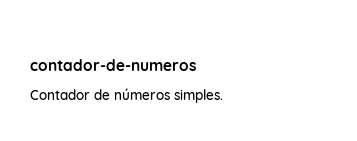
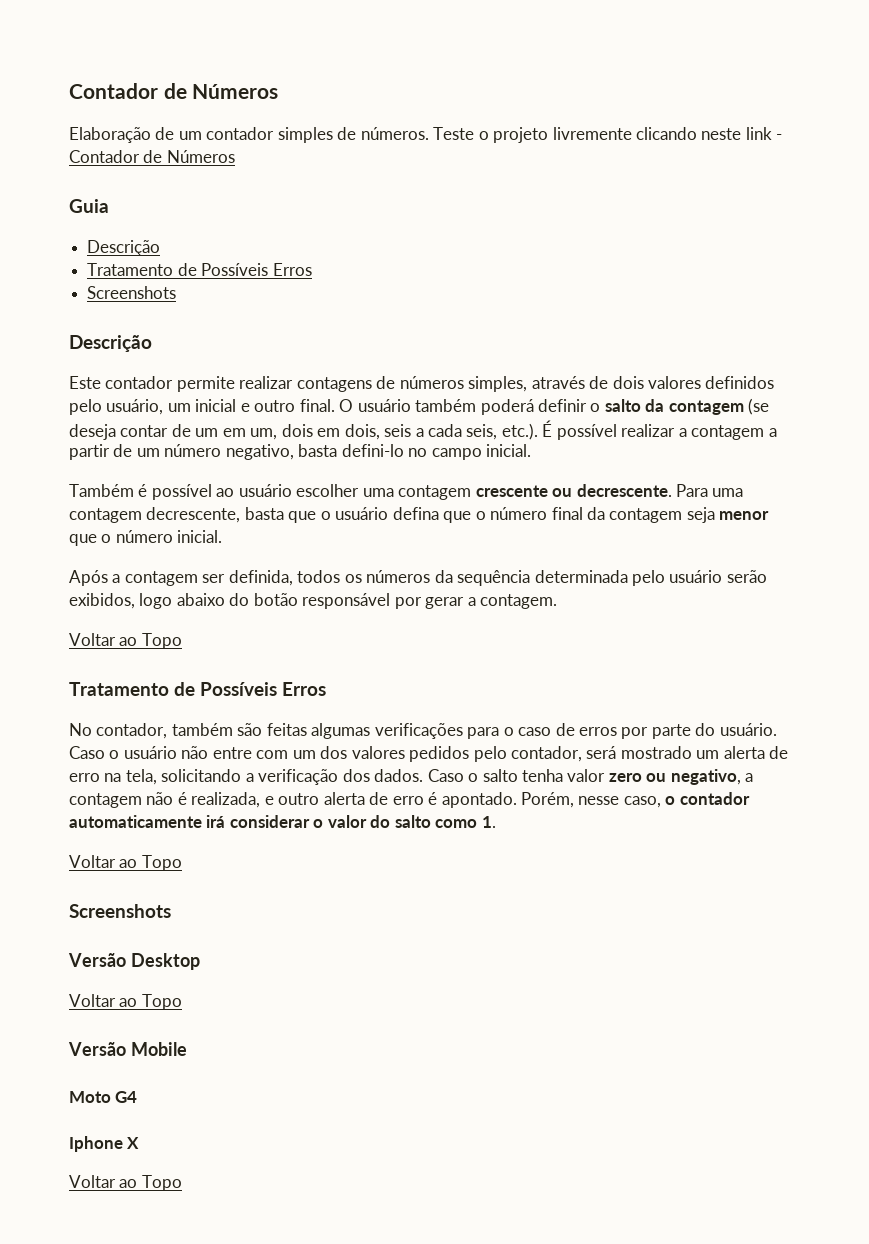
[30,59,196,71] [30,88,223,103] contador-de-numeros // Contador de números simples. -> [69,83,279,99] [69,127,783,143] [69,150,235,163] [69,199,109,213] [87,240,161,256] [87,263,312,276] [87,286,177,299] [69,335,152,352] [69,376,775,392] [69,398,770,415] [69,420,777,440] [69,444,532,460] [69,484,744,500] [69,507,770,523] [69,530,223,546] [69,570,767,586] [69,593,558,609] [69,633,182,649] [69,682,327,696] [69,723,777,739] [69,746,789,762] [69,769,754,785] [69,792,750,808] [69,815,496,828] [69,855,182,871] [69,904,171,918] [68,953,200,970] [69,994,182,1010] [68,1042,187,1056] [69,1091,138,1103] [69,1136,140,1152] [69,1175,182,1191] Contador de Números // Elaboração de um contador simples de números. Teste o projeto livremente clicando neste link - Contador de Números // Guia // Descrição // Tratamento de Possíveis Erros // Screenshots // Descrição // Este contador permite realizar contagens de números simples, através de dois valores definidos pelo usuário, um inicial e outro final. O usuário também poderá definir o salto da contagem (se deseja contar de um em um, dois em dois, seis a cada seis, etc.). É possível realizar a contagem a partir de um número negativo, basta defini-lo no campo inicial. // Também é possível ao usuário escolher uma contagem crescente ou decrescente. Para uma contagem decrescente, basta que o usuário defina que o número final da contagem seja menor que o número inicial. // Após a contagem ser definida, todos os números da sequência determinada pelo usuário serão exibidos, logo abaixo do botão responsável por gerar a contagem. // Voltar ao Topo // Tratamento de Possíveis Erros // No contador, também são feitas algumas verificações para o caso de erros por parte do usuário. Caso o usuário não entre com um dos valores pedidos pelo contador, será mostrado um alerta de erro na tela, solicitando a verificação dos dados. Caso o salto tenha valor zero ou negativo, a contagem não é realizada, e outro alerta de erro é apontado. Porém, nesse caso, o contador automaticamente irá considerar o valor do salto como 1. // Voltar ao Topo // Screenshots // Versão Desktop // Voltar ao Topo // Versão Mobile // Moto G4 // Iphone X // Voltar ao Topo

